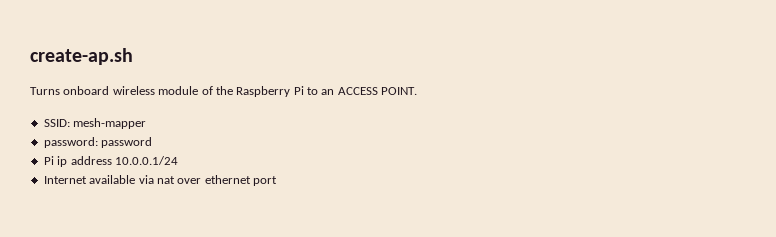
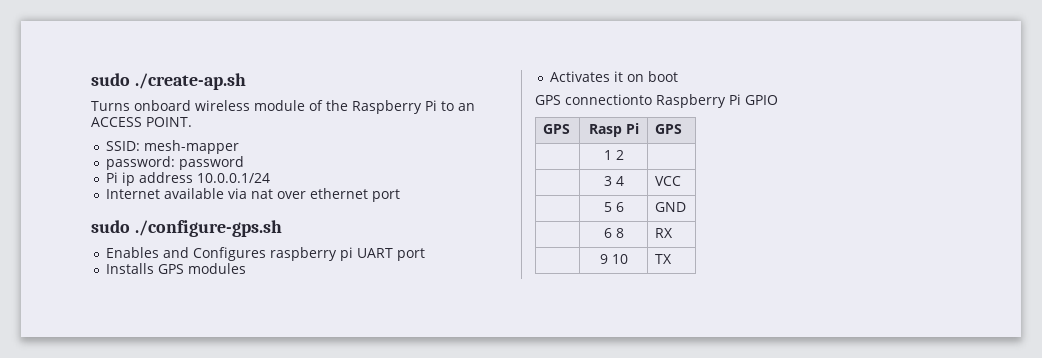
[30,48,133,65] create-ap.sh -> [91,73,246,90] sudo ./create-ap.sh
(277, 181) none -> [91,220,282,237] [105,247,425,261] [105,263,246,274] [549,71,678,82] [535,94,778,108] [543,124,571,134] [588,123,639,137] [655,124,683,134] [603,150,624,160] [603,176,624,186] [655,176,682,186] [603,202,624,212] [655,202,687,212] [603,228,624,238] [655,228,674,238] [599,254,628,264] [655,254,673,264] // sudo ./configure-gps.sh // Enables and Configures raspberry pi UART port // Installs GPS modules // Activates it on boot // GPS connectionto Raspberry Pi GPIO // GPS | Rasp Pi | GPS // | 1 2 | // | 3 4 | VCC // | 5 6 | GND // | 6 8 | RX // | 9 10 | TX

